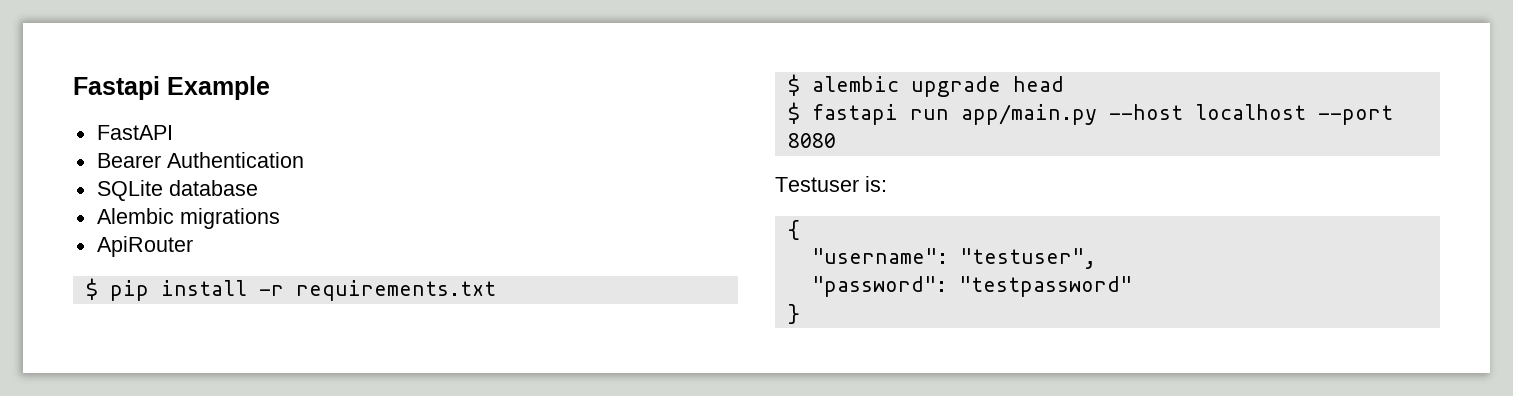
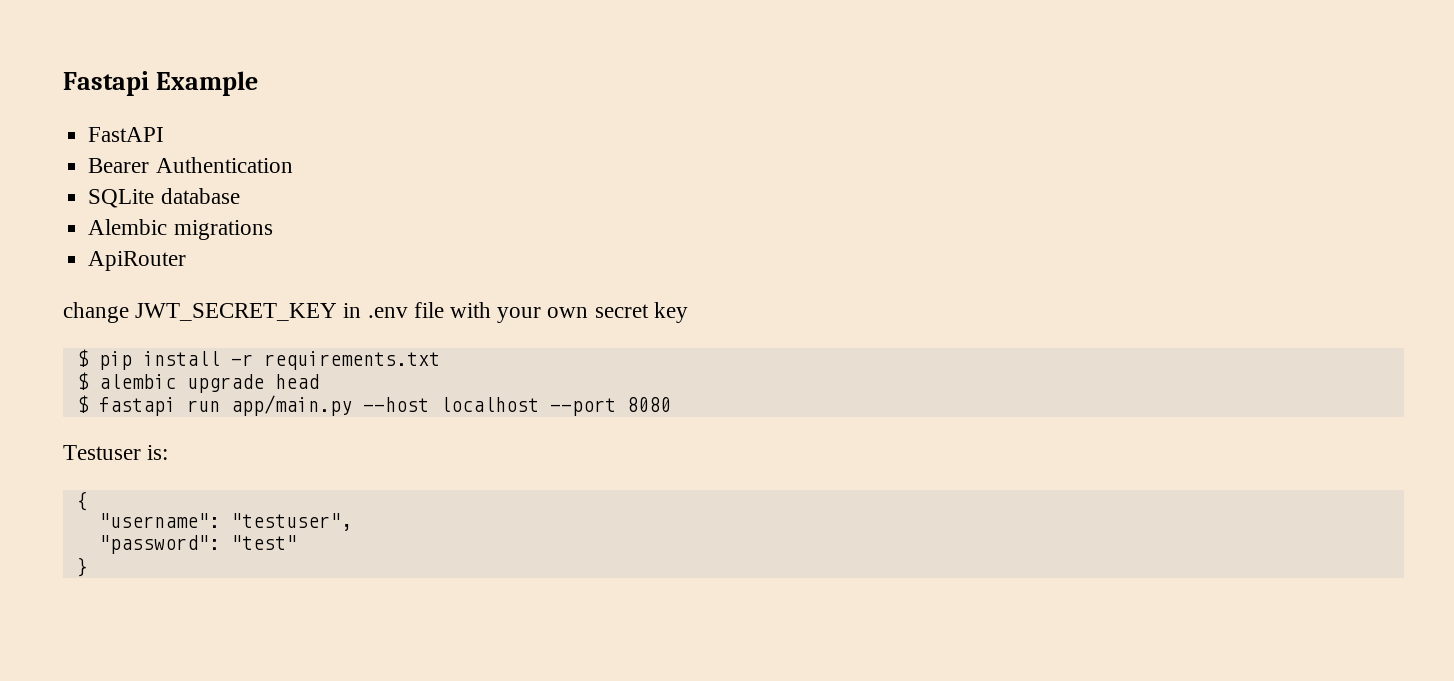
(193, 246) none -> [63,302,688,323] // change JWT_SECRET_KEY in .env file with your own secret key
[958,276,1132,297] "testpassword" -> [230,535,297,550] "test"

